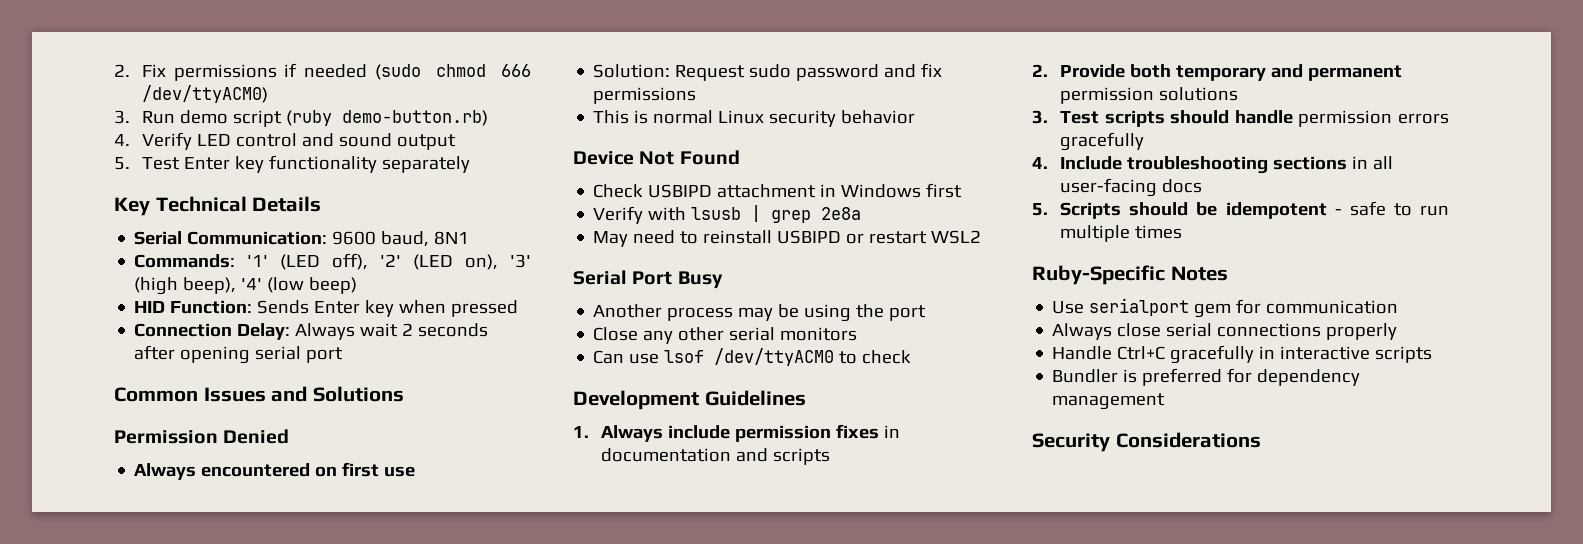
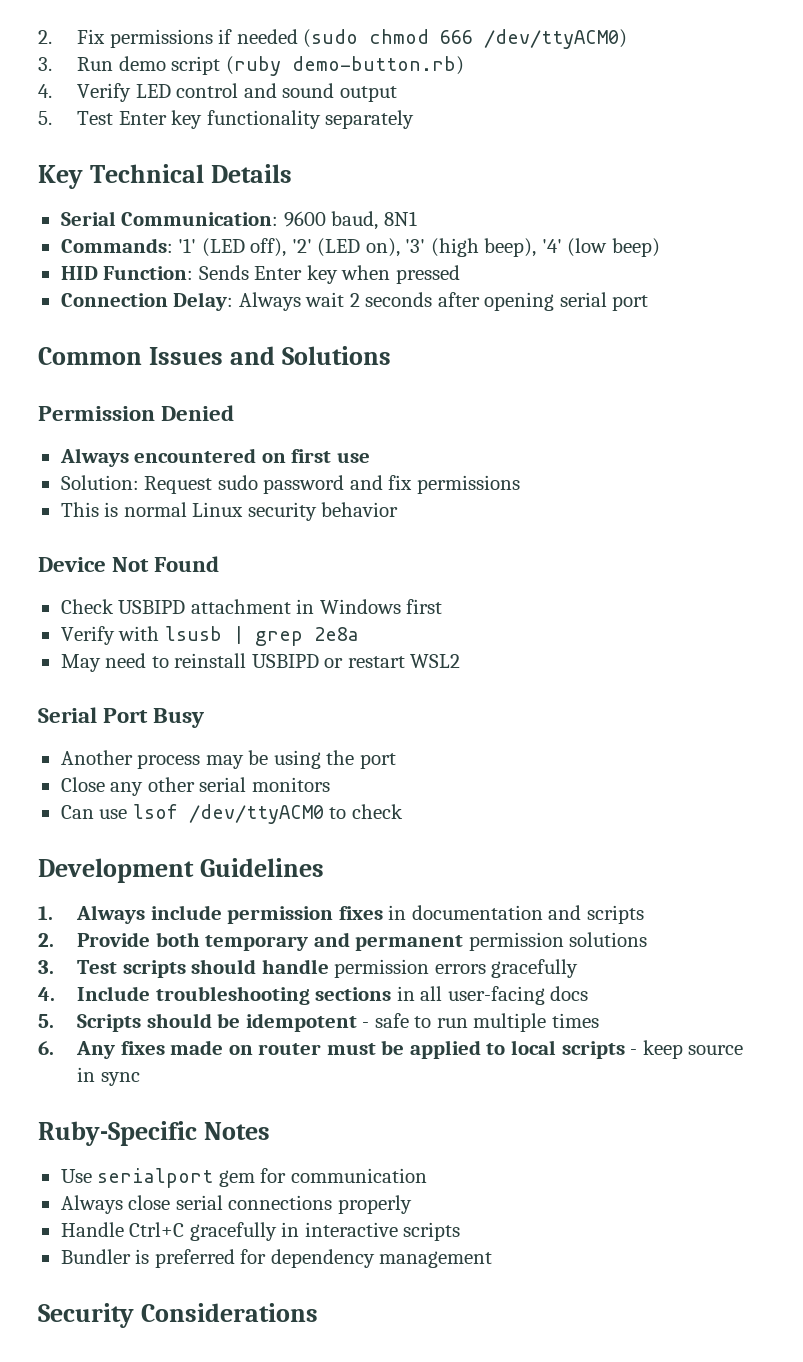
(1183, 232) none -> [38,1040,744,1059] [77,1067,140,1086] // 6. Any fixes made on router must be applied to local scripts - keep source in sync

